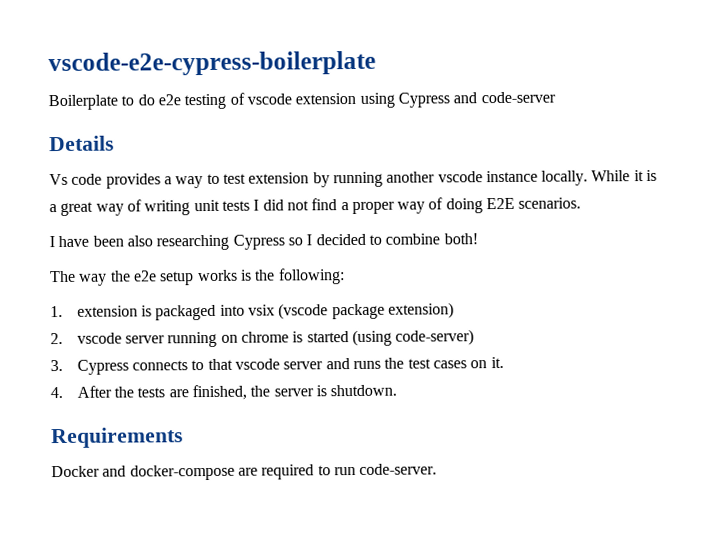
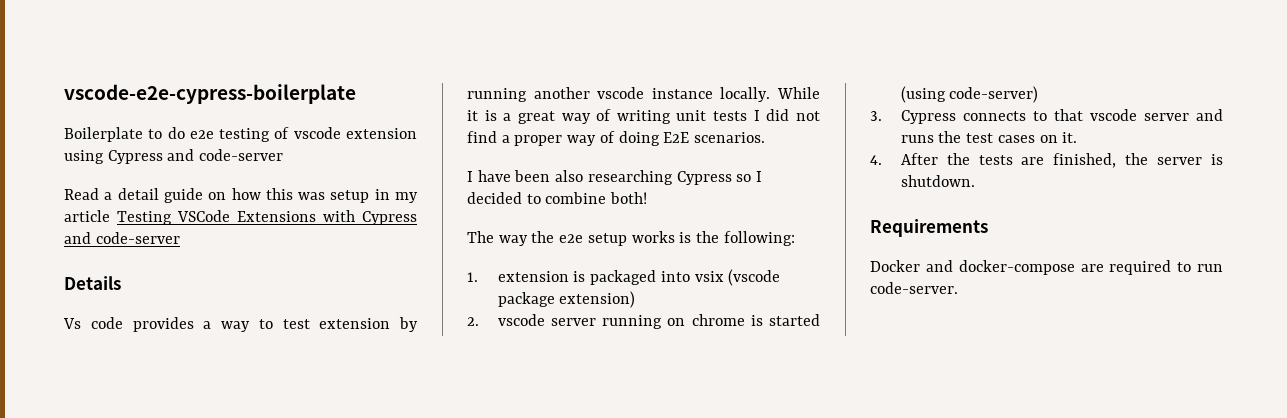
(556, 97) none -> [64,188,419,203] [64,210,417,225] [64,232,180,244] // Read a detail guide on how this was setup in my article Testing VSCode Extensions with Cypress and code-server

